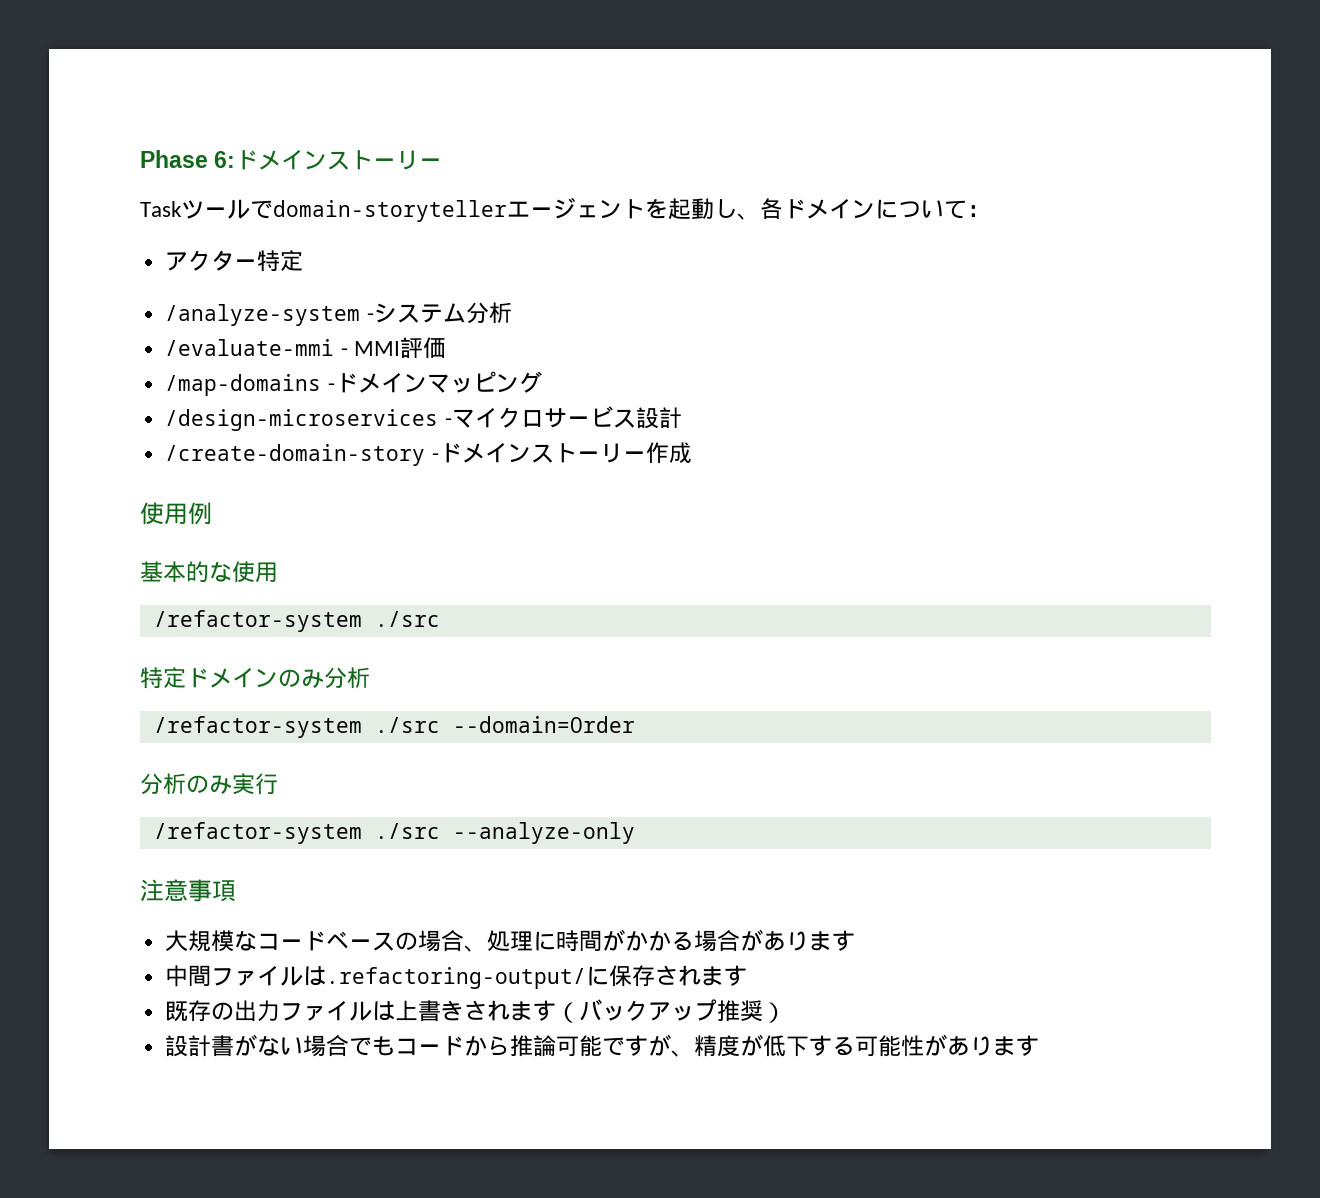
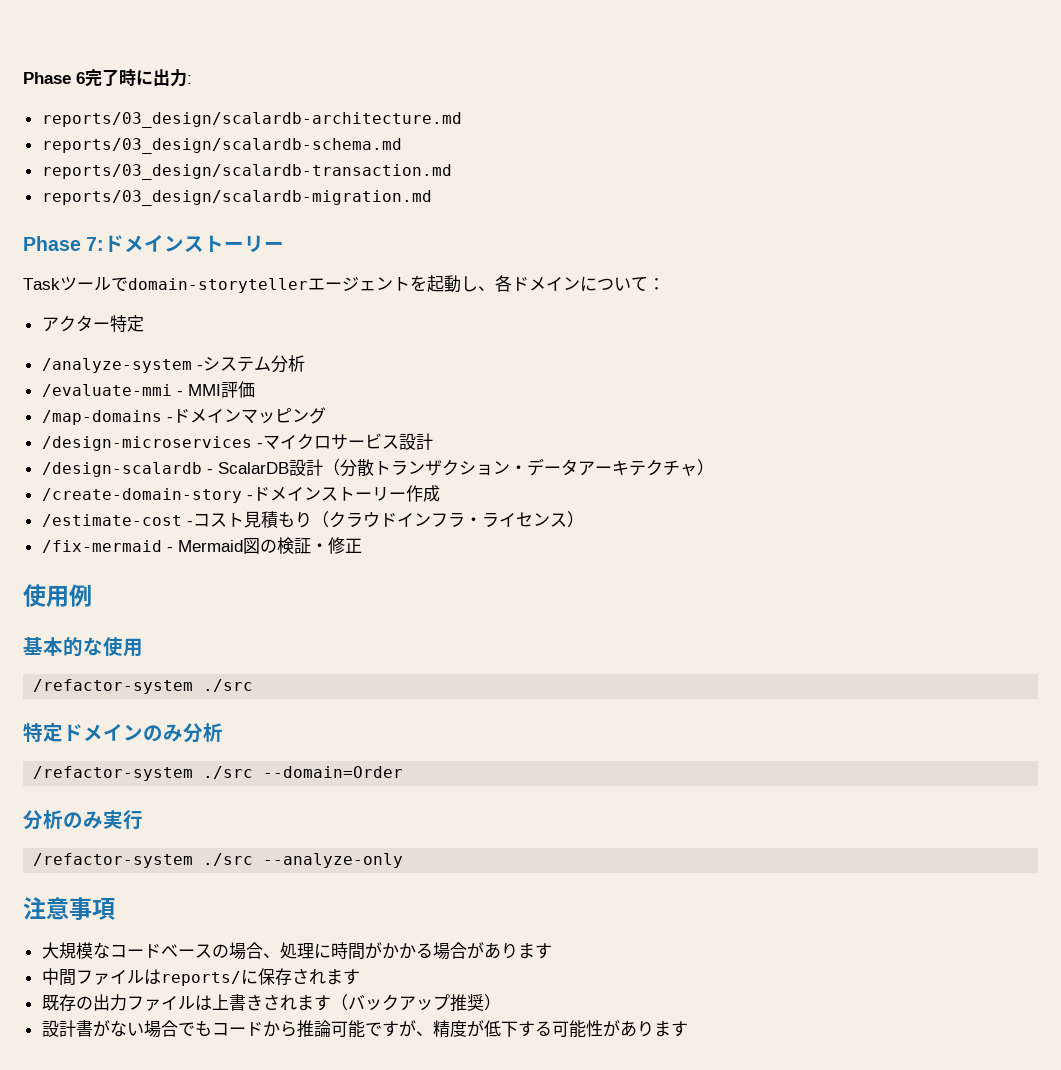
[140,150,236,168] Phase 6: -> [23,69,192,87] [41,112,462,128] [41,138,402,154] [41,164,452,180] [41,190,432,206] [23,236,105,251] Phase 6完了時に出力: // reports/03_design/scalardb-architecture.md // reports/03_design/scalardb-schema.md // reports/03_design/scalardb-transaction.md // reports/03_design/scalardb-migration.md // Phase 7:
(682, 418) none -> [41,458,714,477] // /design-scalardb - ScalarDB設計（分散トランザクション・データアーキテクチャ）
(692, 453) none -> [41,511,584,528] [41,537,362,554] // /estimate-cost -コスト見積もり（クラウドインフラ・ライセンス） // /fix-mermaid - Mermaid図の検証・修正
[326,967,587,989] .refactoring-output/ -> [160,971,241,986] reports/

